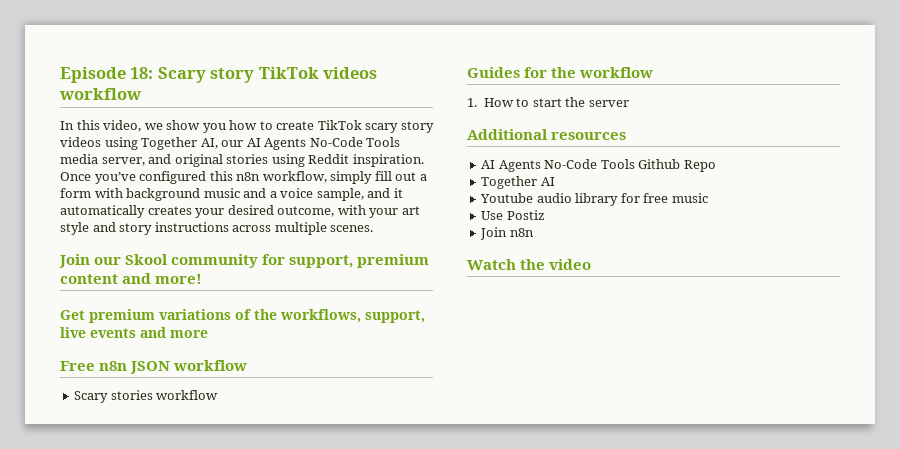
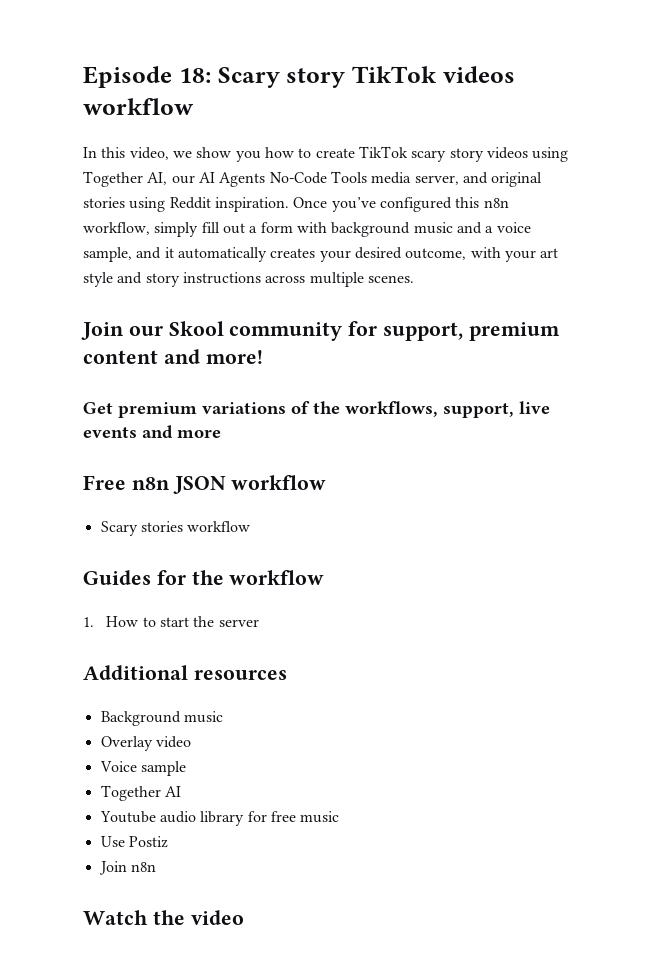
[481,159,716,172] AI Agents No-Code Tools Github Repo -> [100,711,223,726] [100,736,191,751] [99,761,186,776] Background music // Overlay video // Voice sample

